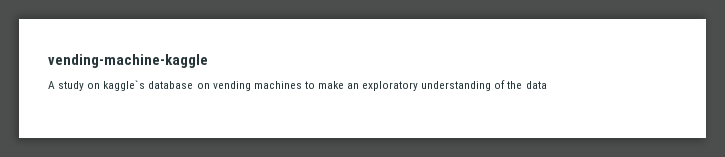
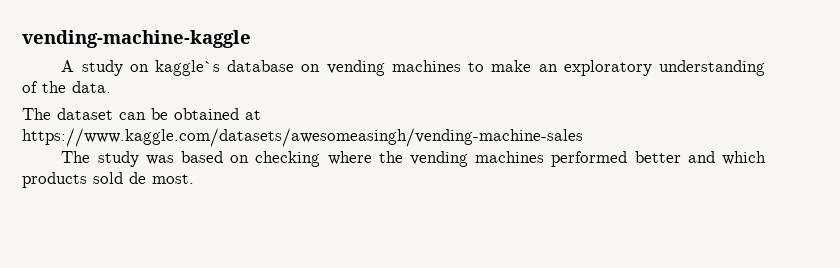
[525,81,547,89] data -> [72,81,111,93] [22,108,261,120] [22,128,583,147] [61,151,767,167] [22,172,194,188] data. // The dataset can be obtained at https://www.kaggle.com/datasets/awesomeasingh/vending-machine-sales // The study was based on checking where the vending machines performed better and which products sold de most.

